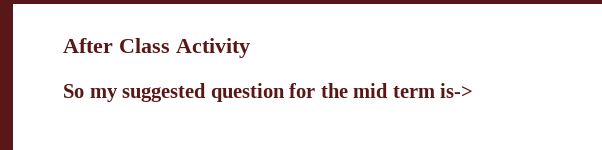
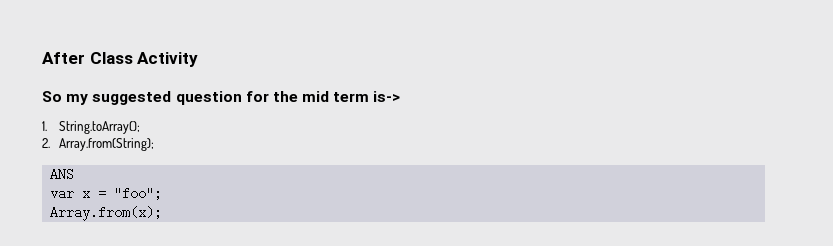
(474, 90) none -> [42,121,140,134] [42,138,154,151] [49,168,74,181] [49,187,162,200] [49,206,162,221] // 1. String.toArray(); // 2. Array.from(String); // ANS // var x = "foo"; // Array.from(x);

